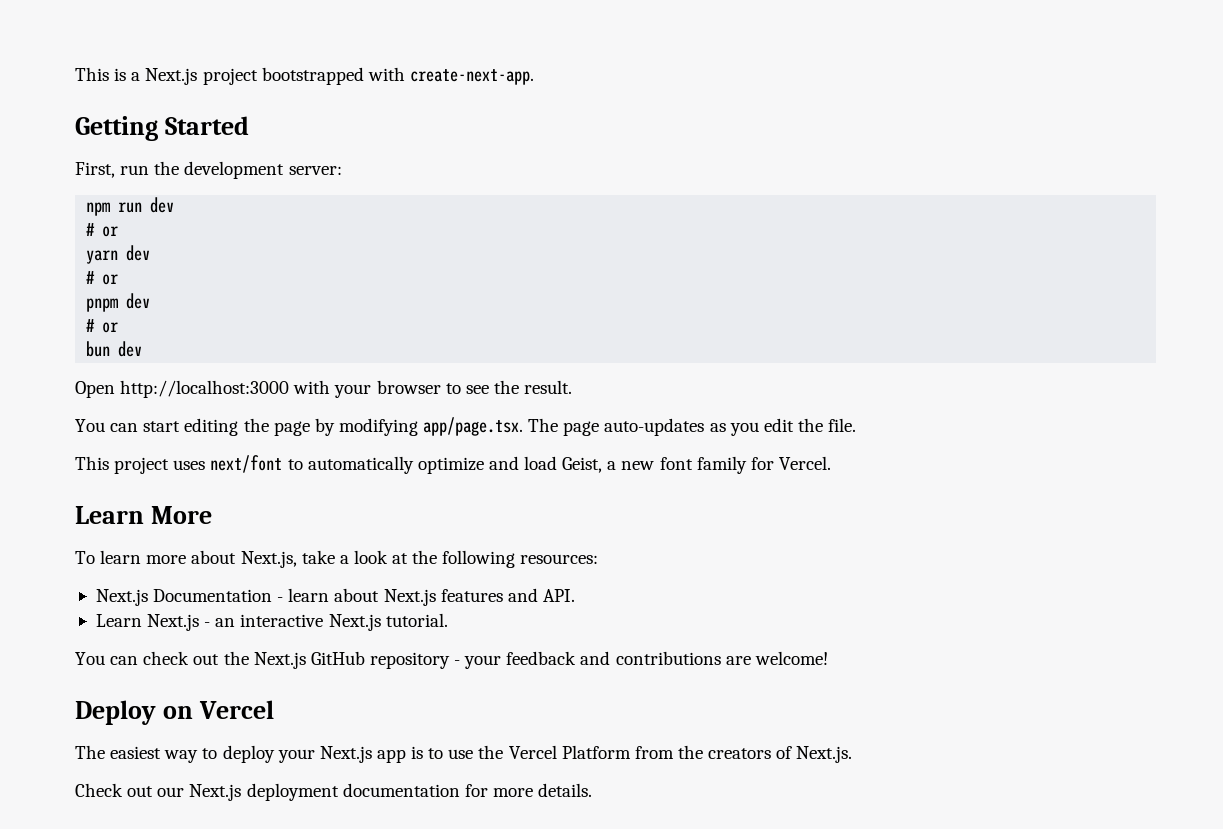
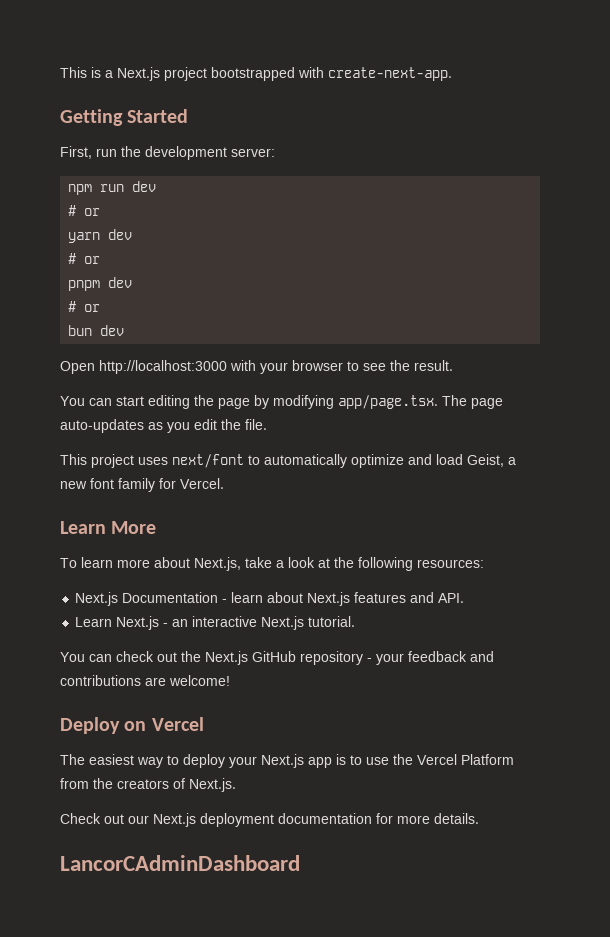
(593, 790) none -> [60,855,300,871] // LancorCAdminDashboard

